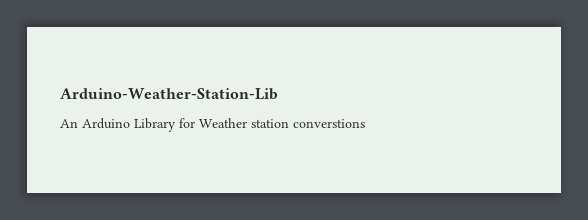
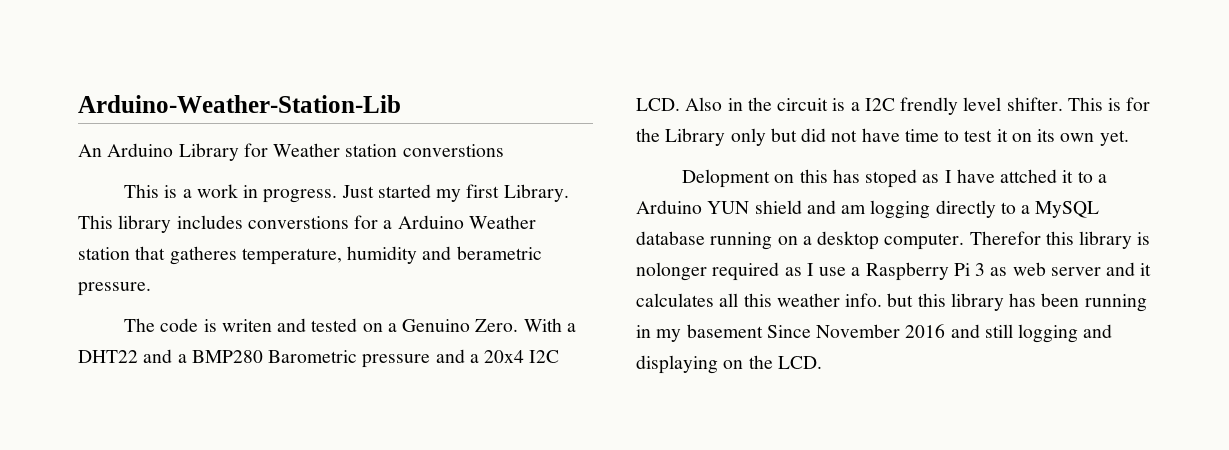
(365, 123) none -> [124,184,569,203] [78,215,536,233] [78,246,542,265] [78,282,151,296] [124,318,576,332] [78,349,560,368] [636,97,1151,115] [636,128,1129,146] [682,169,1107,188] [636,200,1100,219] [636,231,1151,250] [636,262,1152,281] [636,293,1147,312] [636,324,1113,343] [636,355,822,374] // This is a work in progress. Just started my first Library. This library includes converstions for a Arduino Weather station that gatheres temperature, humidity and berametric pressure. // The code is writen and tested on a Genuino Zero. With a DHT22 and a BMP280 Barometric pressure and a 20x4 I2C LCD. Also in the circuit is a I2C frendly level shifter. This is for the Library only but did not have time to test it on its own yet. // Delopment on this has stoped as I have attched it to a Arduino YUN shield and am logging directly to a MySQL database running on a desktop computer. Therefor this library is nolonger required as I use a Raspberry Pi 3 as web server and it calculates all this weather info. but this library has been running in my basement Since November 2016 and still logging and displaying on the LCD.

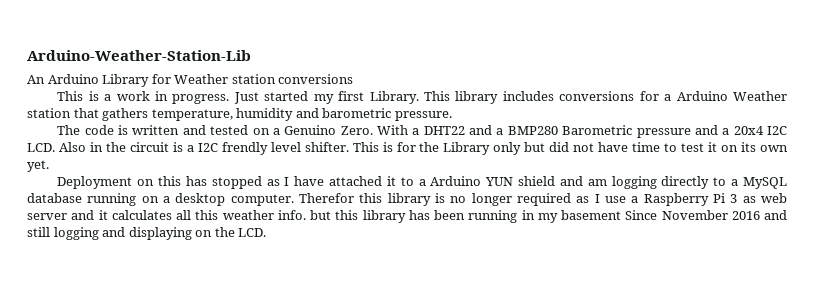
[402,144,504,157] converstions -> [278,74,354,84] conversions
[247,216,349,229] converstions -> [559,91,635,101] conversions
[169,246,237,265] gatheres -> [102,108,149,121] gathers
[456,246,542,260] berametric -> [322,108,392,118] barometric
[221,319,272,332] writen -> [132,125,180,135] written
[682,169,771,188] Delopment -> [57,176,133,189] Deployment
[865,169,918,188] stoped -> [211,176,262,189] stopped
[1000,169,1058,183] attched -> [329,176,383,186] attached
[636,262,707,281] nolonger -> [450,193,512,206] no longer

